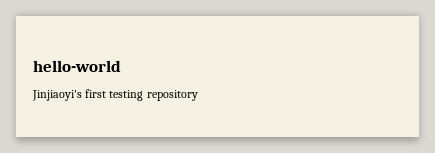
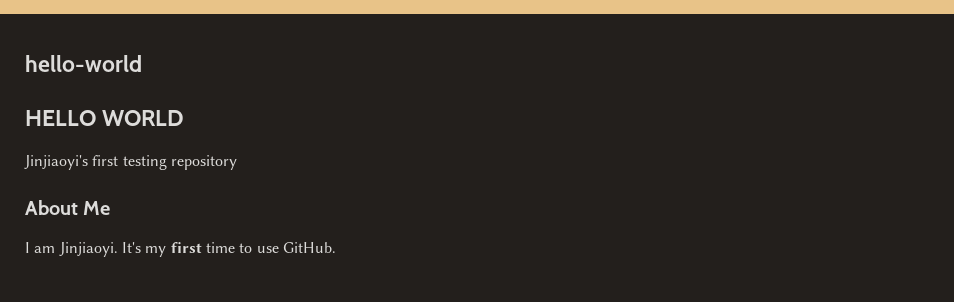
(121, 66) none -> [25,110,185,126] // HELLO WORLD
(198, 95) none -> [25,200,111,215] [25,242,336,257] // About Me // I am Jinjiaoyi. It's my first time to use GitHub.

